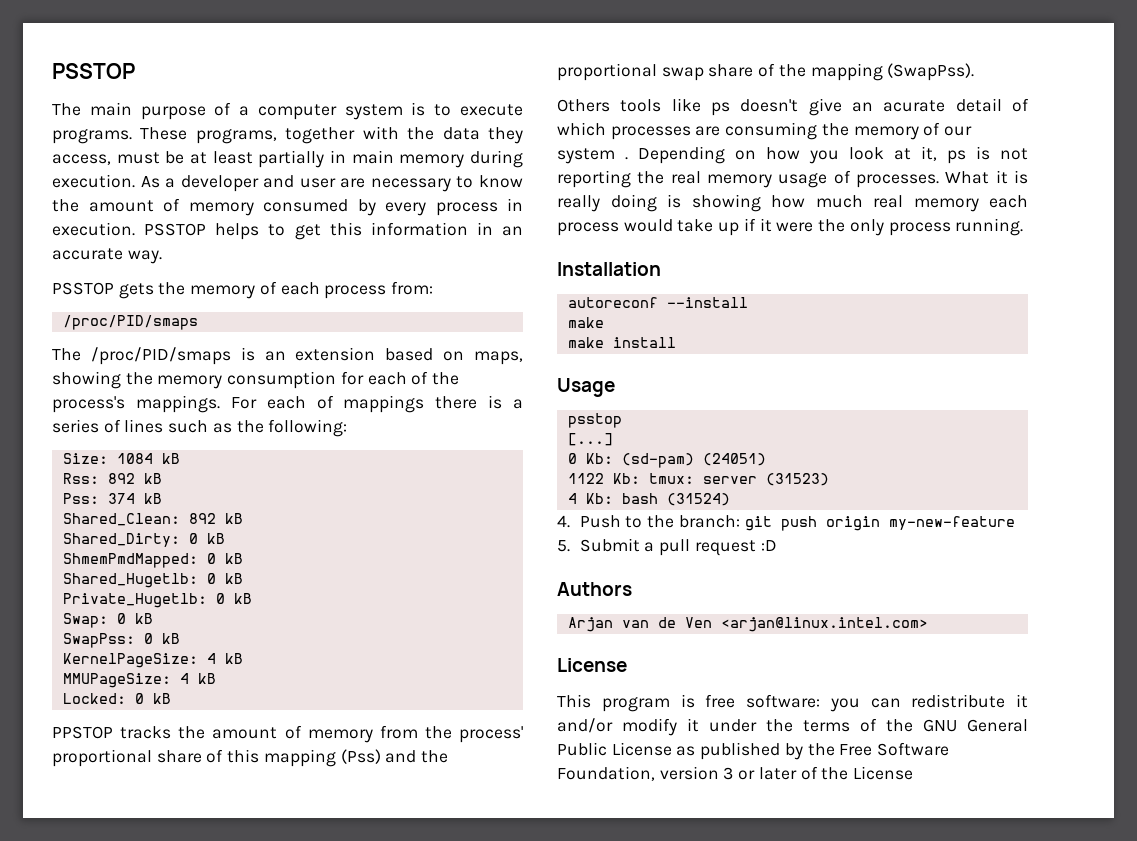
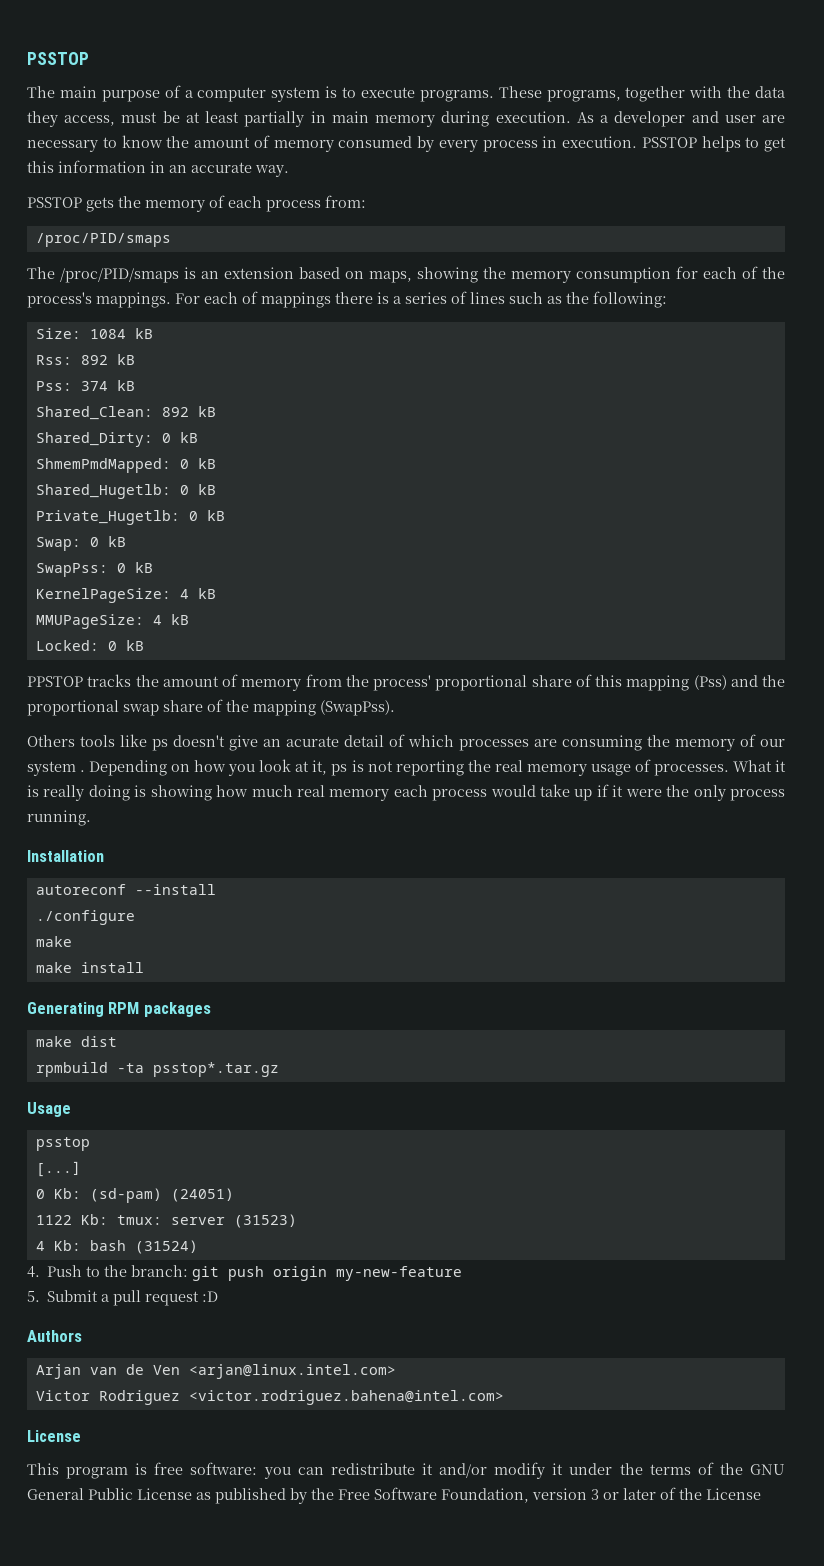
(748, 302) none -> [35,910,135,925] // ./configure
(676, 342) none -> [27,1002,211,1017] [35,1036,117,1047] [35,1062,279,1077] // Generating RPM packages // make dist // rpmbuild -ta psstop*.tar.gz
(928, 624) none -> [35,1390,504,1405] // Victor Rodriguez <victor.rodriguez.bahena@intel.com>

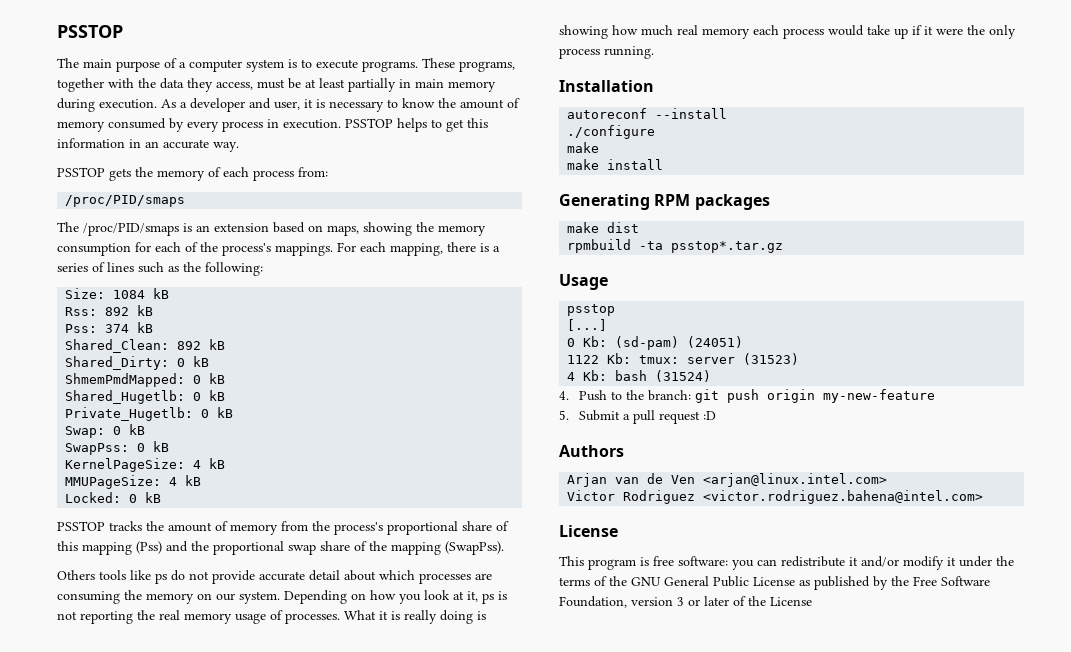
[724,115,786,123] user are -> [274,99,325,110] user, it is
[242,291,331,308] of mappings -> [390,243,443,256] mapping,
[27,676,83,687] PPSTOP -> [57,521,105,531] PSSTOP
[373,675,431,691] process' -> [334,522,383,535] process's
[173,734,405,751] doesn't give an acurate detail of -> [171,570,376,584] do not provide accurate detail about
[740,734,785,747] [27,761,86,776] of our system . -> [197,591,280,604] on our system.

